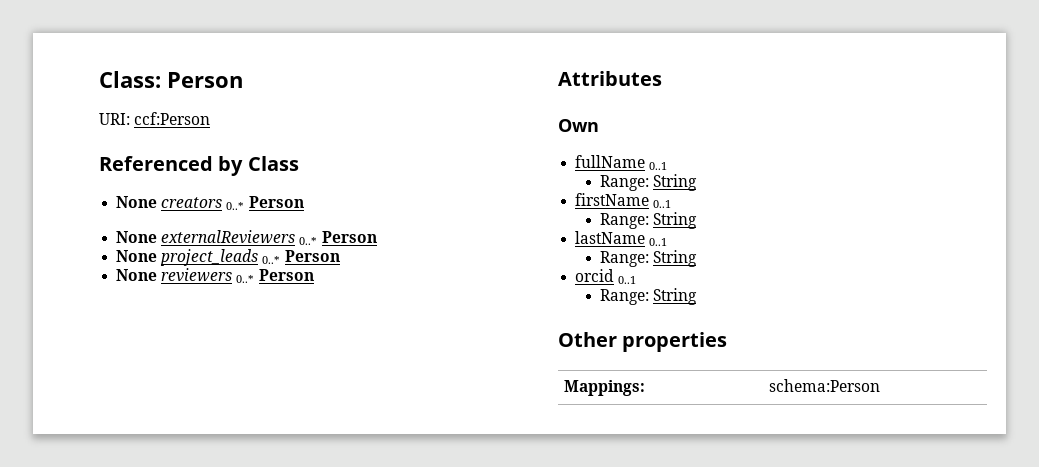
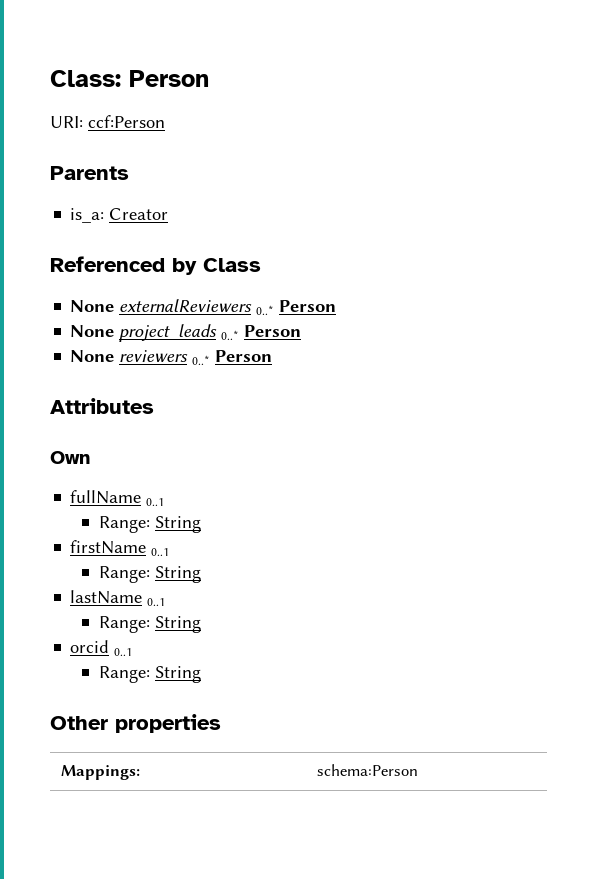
(211, 118) none -> [50,166,129,180] [70,208,169,223] // Parents // is_a: Creator
[116,196,304,210] // None creators 0..* Person -> (261, 265) none

